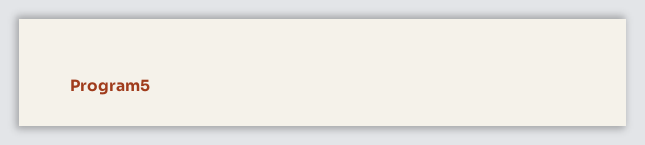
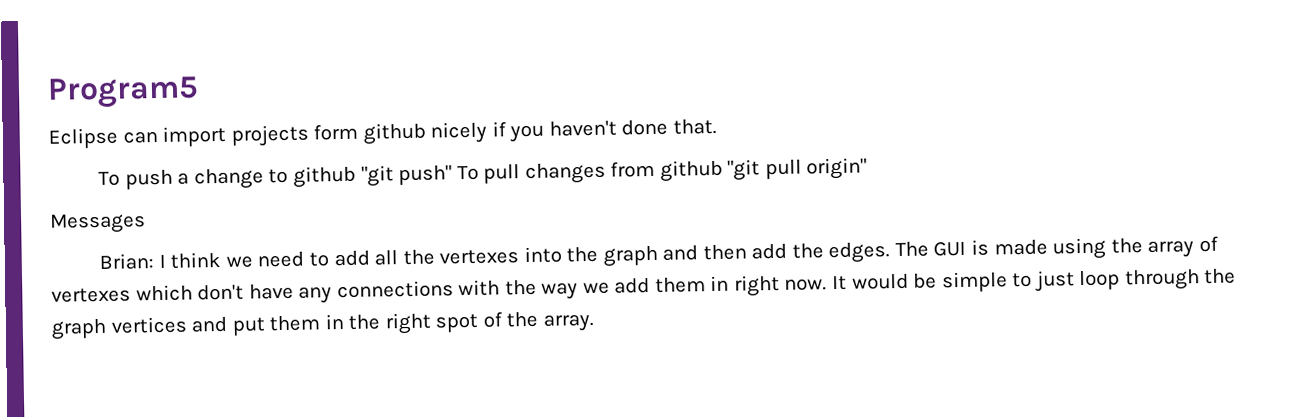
(150, 87) none -> [48,118,717,149] [98,157,868,190] [50,213,146,234] [99,235,1219,270] [51,268,1237,304] [51,311,594,340] // Eclipse can import projects form github nicely if you haven't done that. // To push a change to github "git push" To pull changes from github "git pull origin" // Messages // Brian: I think we need to add all the vertexes into the graph and then add the edges. The GUI is made using the array of vertexes which don't have any connections with the way we add them in right now. It would be simple to just loop through the graph vertices and put them in the right spot of the array.

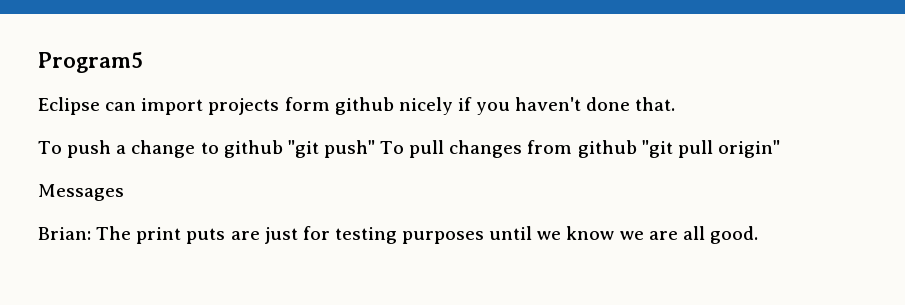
[158,235,1219,269] [51,268,1237,304] [51,311,594,340] I think we need to add all the vertexes into the graph and then add the edges. The GUI is made using the array of vertexes which don't have any connections with the way we add them in right now. It would be simple to just loop through the graph vertices and put them in the right spot of the array. -> [96,226,758,244] The print puts are just for testing purposes until we know we are all good.

